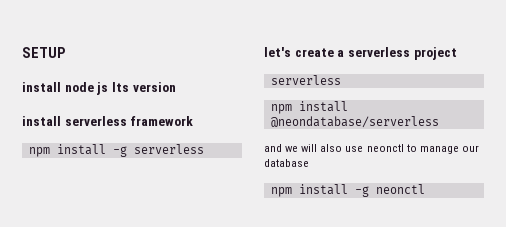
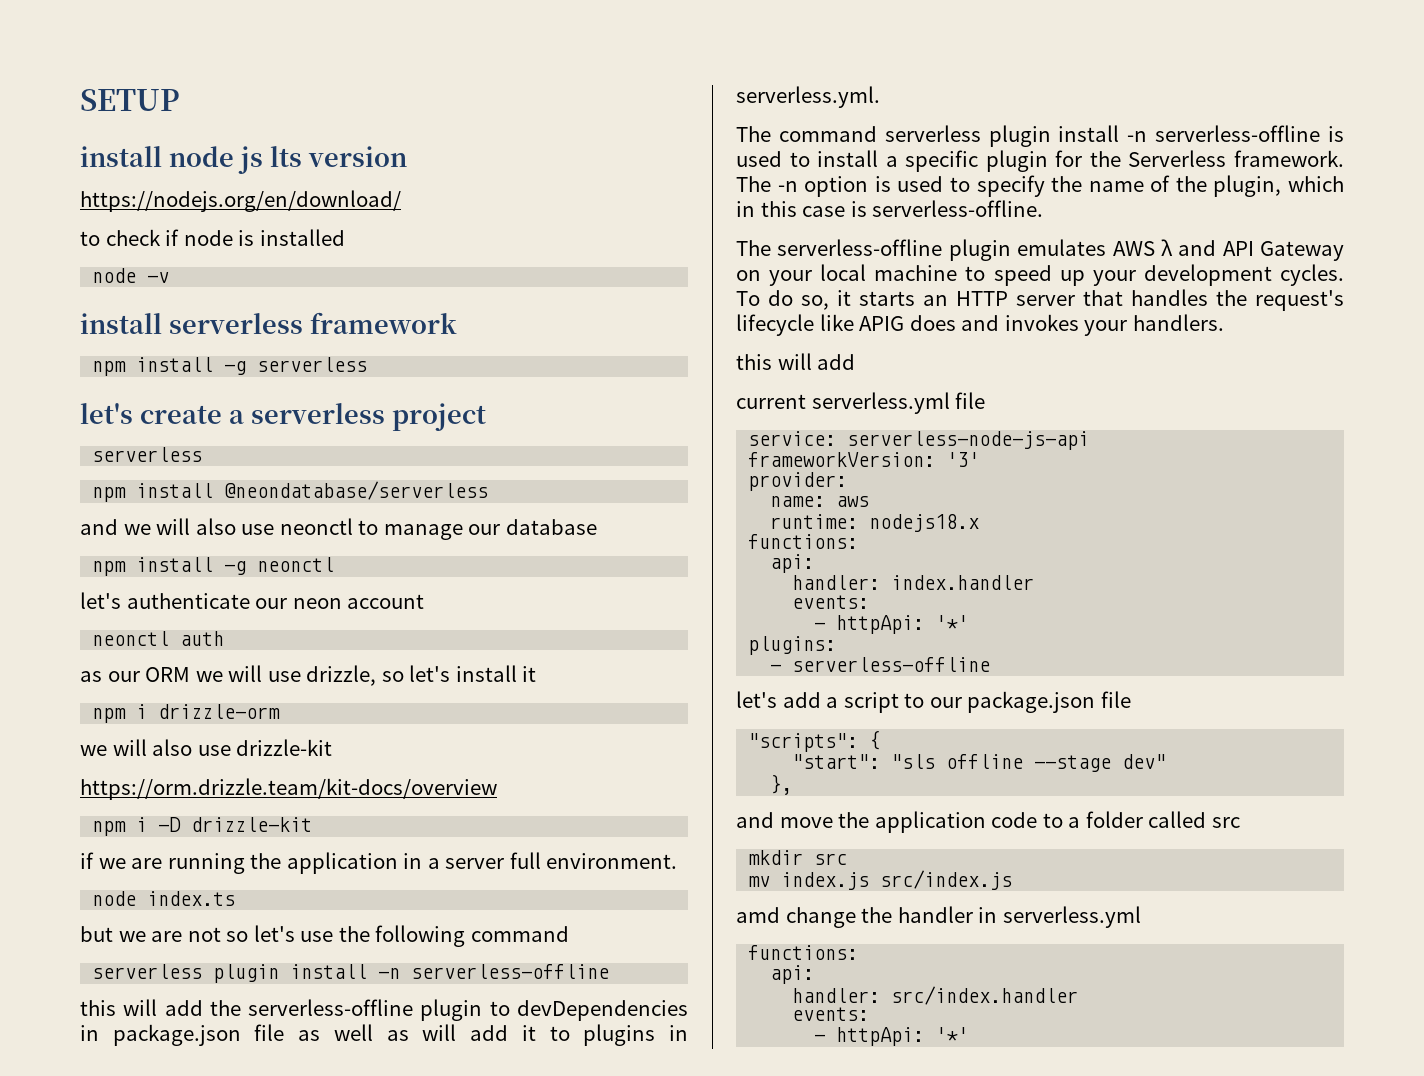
(176, 87) none -> [80,190,401,212] [80,229,345,246] [92,268,170,283] // https://nodejs.org/en/download/ // to check if node is installed // node -v
(425, 189) none -> [80,592,425,609] [92,631,225,646] [80,665,537,686] [92,704,281,723] [80,739,333,756] [80,778,497,800] [92,817,313,836] [80,852,678,874] [92,891,236,906] [80,925,569,947] [92,964,610,983] [80,999,688,1021] [80,1024,689,1046] [736,86,880,108] [736,125,1344,147] [736,150,1344,172] [736,175,1344,197] [736,200,1044,217] [736,239,1344,261] [736,264,1344,286] [736,289,1344,311] [736,314,1224,336] [736,353,856,370] [736,392,986,414] [748,431,1090,450] [748,452,980,467] [748,472,848,491] [770,496,870,507] [770,514,980,532] [748,534,859,549] [770,554,815,573] [792,575,1035,590] [792,595,870,609] [814,615,969,634] [748,636,837,655] [770,657,991,672] [736,691,1131,713] [748,730,881,752] [792,754,1167,772] [770,774,793,795] [736,811,1240,833] [748,850,848,865] [748,870,1013,890] [736,906,1141,928] [748,945,859,960] [770,965,815,984] [792,986,1079,1005] [792,1007,870,1021] [814,1027,969,1046] // let's authenticate our neon account // neonctl auth // as our ORM we will use drizzle, so let's install it // npm i drizzle-orm // we will also use drizzle-kit // https://orm.drizzle.team/kit-docs/overview // npm i -D drizzle-kit // if we are running the application in a server full environment. // node index.ts // but we are not so let's use the following command // serverless plugin install -n serverless-offline // this will add the serverless-offline plugin to devDependencies in package.json file as well as will add it to plugins in serverless.yml. // The command serverless plugin install -n serverless-offline is used to install a specific plugin for the Serverless framework. The -n option is used to specify the name of the plugin, which in this case is serverless-offline. // The serverless-offline plugin emulates AWS λ and API Gateway on your local machine to speed up your development cycles. To do so, it starts an HTTP server that handles the request's lifecycle like APIG does and invokes your handlers. // this will add // current serverless.yml file // service: serverless-node-js-api // frameworkVersion: '3' // provider: // name: aws // runtime: nodejs18.x // functions: // api: // handler: index.handler // events: // - httpApi: '*' // plugins: // - serverless-offline // let's add a script to our package.json file // "scripts": { // "start": "sls offline --stage dev" // }, // and move the application code to a folder called src // mkdir src // mv index.js src/index.js // amd change the handler in serverless.yml // functions: // api: // handler: src/index.handler // events: // - httpApi: '*'

